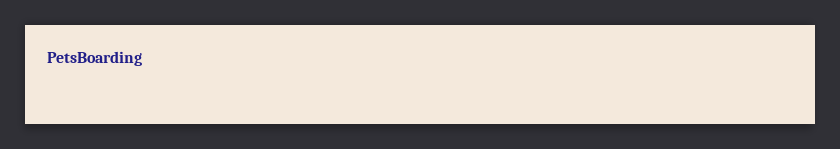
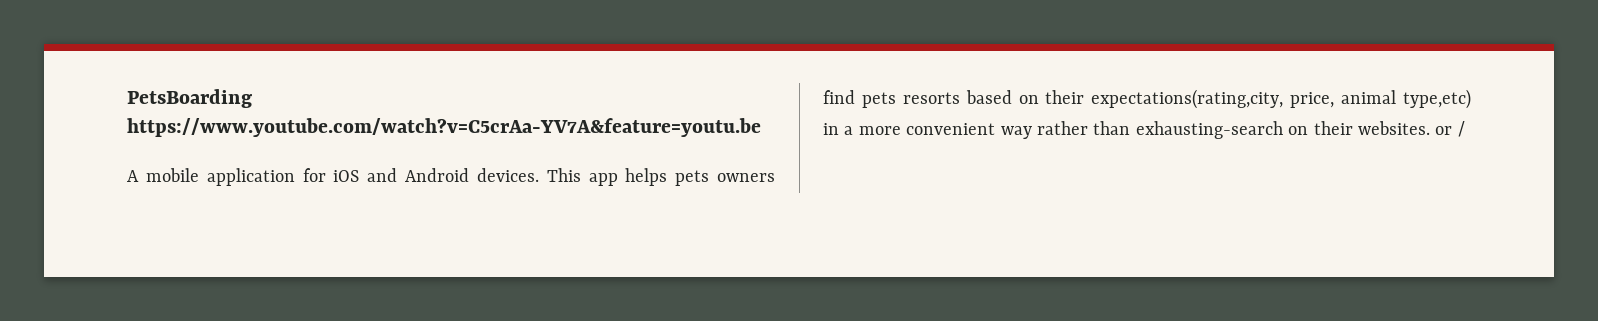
(142, 58) none -> [127,118,761,137] [127,168,775,186] [823,89,1471,109] [823,121,1465,139] https://www.youtube.com/watch?v=C5crAa-YV7A&feature=youtu.be // A mobile application for iOS and Android devices. This app helps pets owners find pets resorts based on their expectations(rating,city, price, animal type,etc) in a more convenient way rather than exhausting-search on their websites. or /

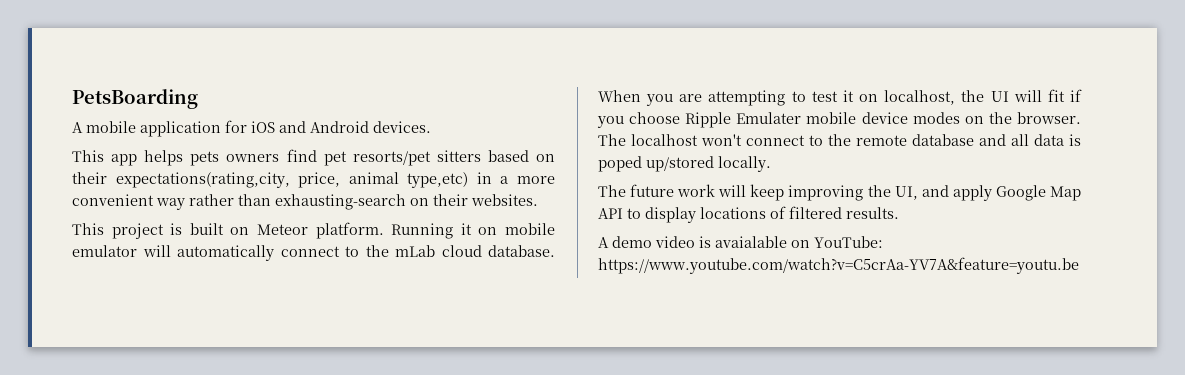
[127,118,761,137] https://www.youtube.com/watch?v=C5crAa-YV7A&feature=youtu.be -> (198, 99) none
(539, 175) none -> (431, 127) //
[861,92,960,108] pets resorts -> [323,150,481,166] pet resorts/pet sitters
[1435,121,1465,137] or / -> [72,222,555,239] [72,245,555,261] [598,89,1082,106] [597,112,1081,128] [598,134,1081,146] [598,156,771,172] [598,184,1081,201] [598,206,899,223] [598,236,883,248] [598,257,1079,274] // This project is built on Meteor platform. Running it on mobile emulator will automatically connect to the mLab cloud database. When you are attempting to test it on localhost, the UI will fit if you choose Ripple Emulater mobile device modes on the browser. The localhost won't connect to the remote database and all data is poped up/stored locally. // The future work will keep improving the UI, and apply Google Map API to display locations of filtered results. // A demo video is avaialable on YouTube: https://www.youtube.com/watch?v=C5crAa-YV7A&feature=youtu.be

